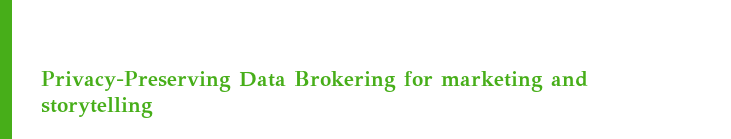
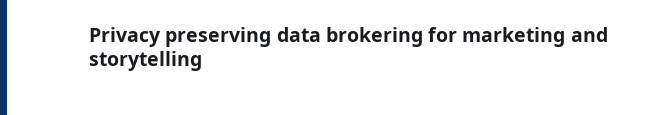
[41,71,396,92] Privacy-Preserving Data Brokering -> [89,27,423,47] Privacy preserving data brokering

